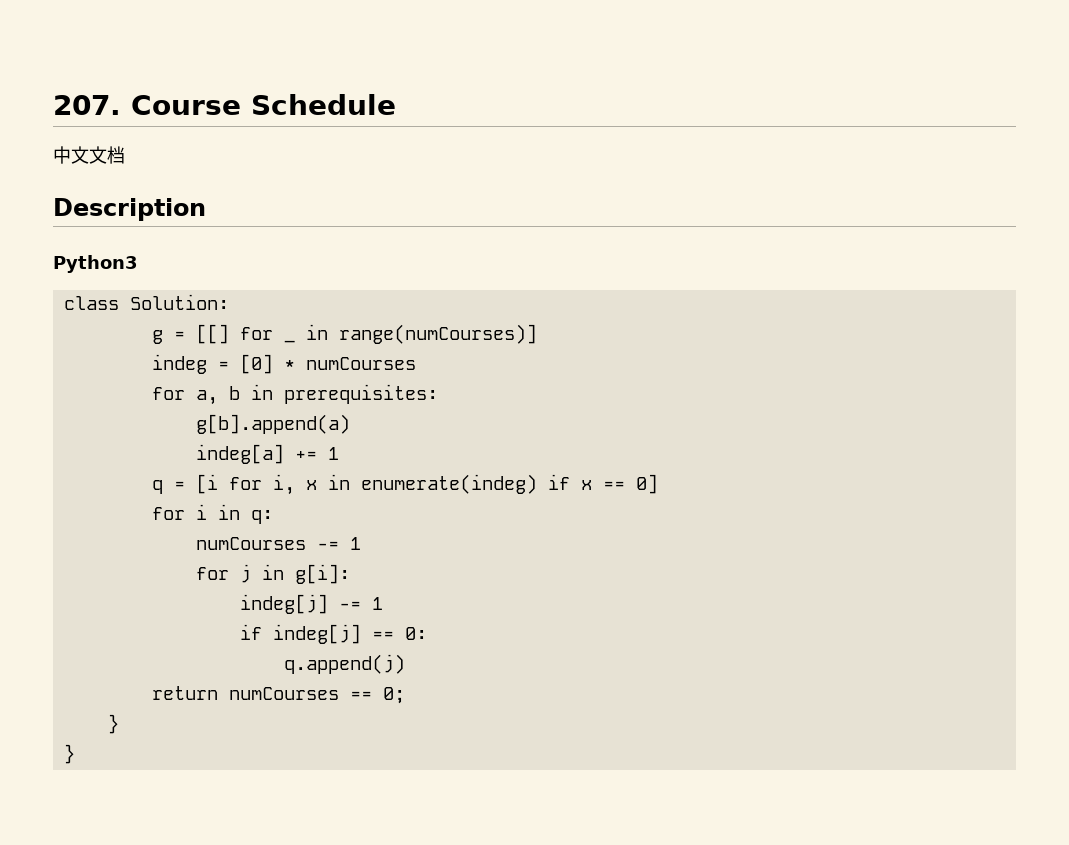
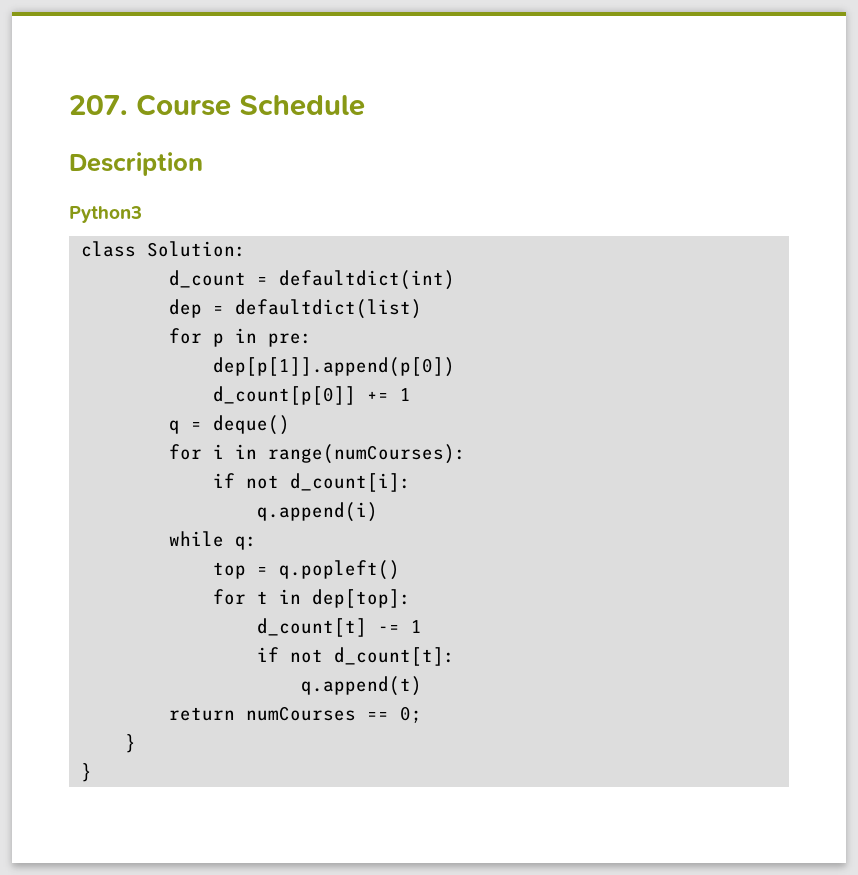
[53,146,125,164] // 中文文档 -> (365, 105) none
[151,324,273,344] [283,340,295,343] [305,324,537,344] [151,354,416,374] [151,384,438,405] [195,414,350,434] [195,444,339,464] [151,474,658,495] [151,504,273,524] [195,537,361,550] [195,564,350,584] [239,594,328,614] g = [[] for _ in range(numCourses)] // indeg = [0] * numCourses // for a, b in prerequisites: // g[b].append(a) // indeg[a] += 1 // q = [i for i, x in enumerate(indeg) if x == 0] // for i in q: // numCourses -= 1 // for j in g[i]: // indeg[j] -> [169,270,456,290] [169,299,423,319] [169,328,313,347] [213,357,456,377] [213,386,412,405] [169,415,291,435] [169,444,467,464] [213,473,412,492] [257,502,379,522] [169,531,258,550] [213,560,401,580] [213,589,412,608] [257,618,368,637] d_count = defaultdict(int) // dep = defaultdict(list) // for p in pre: // dep[p[1]].append(p[0]) // d_count[p[0]] += 1 // q = deque() // for i in range(numCourses): // if not d_count[i]: // q.append(i) // while q: // top = q.popleft() // for t in dep[top]: // d_count[t]
[272,624,427,644] [283,654,405,674] indeg[j] == 0: // q.append(j) -> [290,647,456,666] [301,676,423,696] not d_count[t]: // q.append(t)

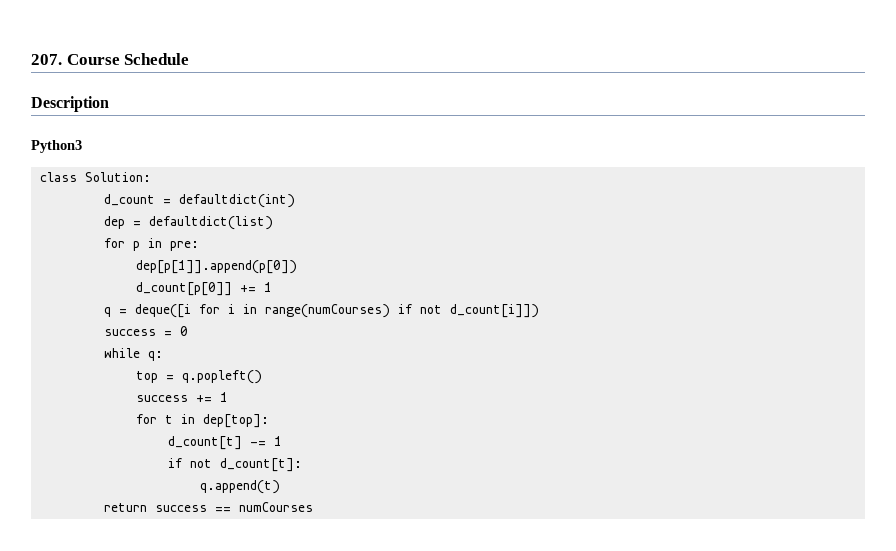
[213,415,291,435] deque() // -> [134,304,191,318] deque([i
[268,444,467,464] [213,473,412,492] [257,502,379,522] range(numCourses): // if not d_count[i]: // q.append(i) -> [264,304,539,318] [103,326,188,336] range(numCourses) if not d_count[i]]) // success = 0
(401, 570) none -> [135,392,228,402] // success += 1
[246,706,423,723] [125,734,137,753] [81,763,93,782] numCourses == 0; // } // } -> [154,502,313,512] success == numCourses

